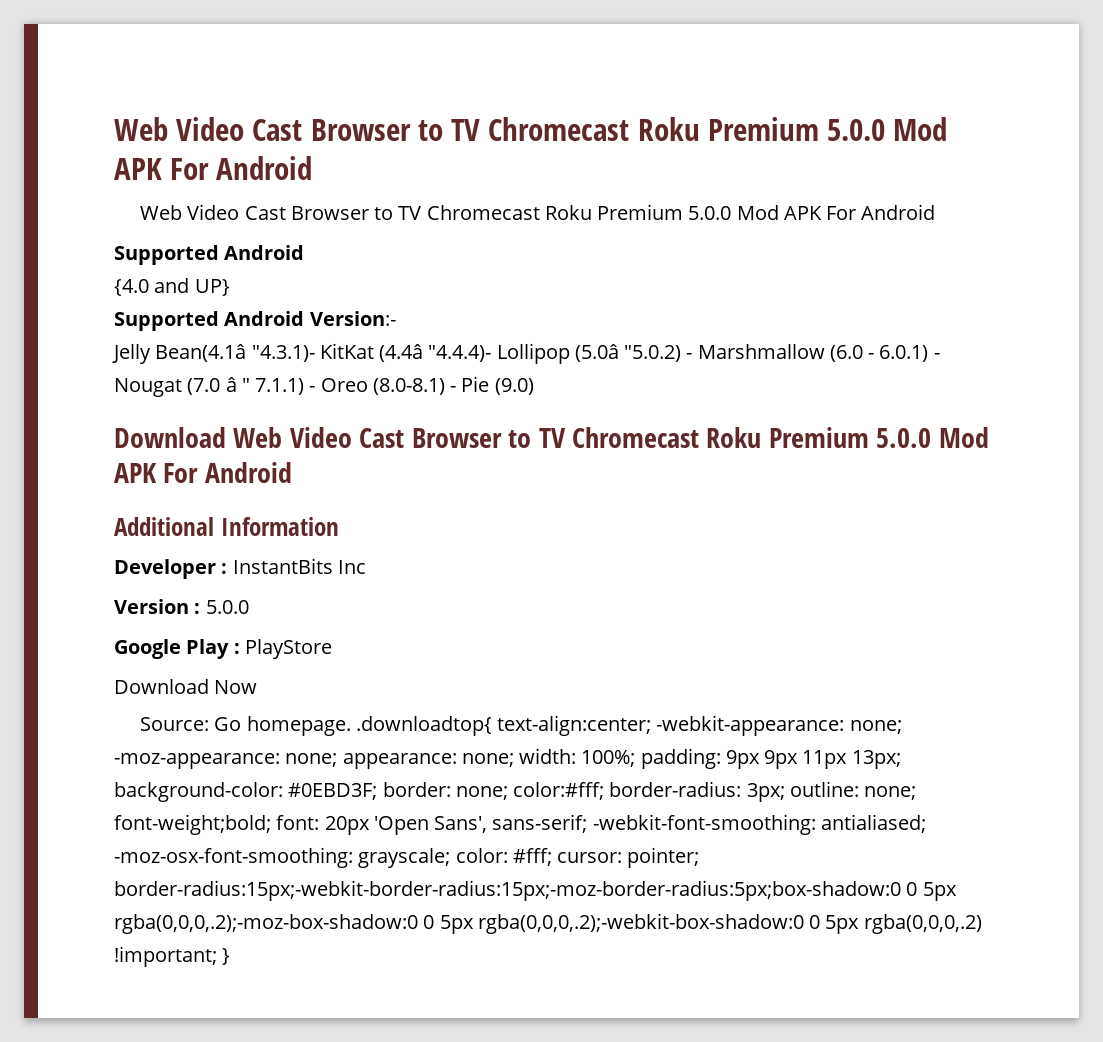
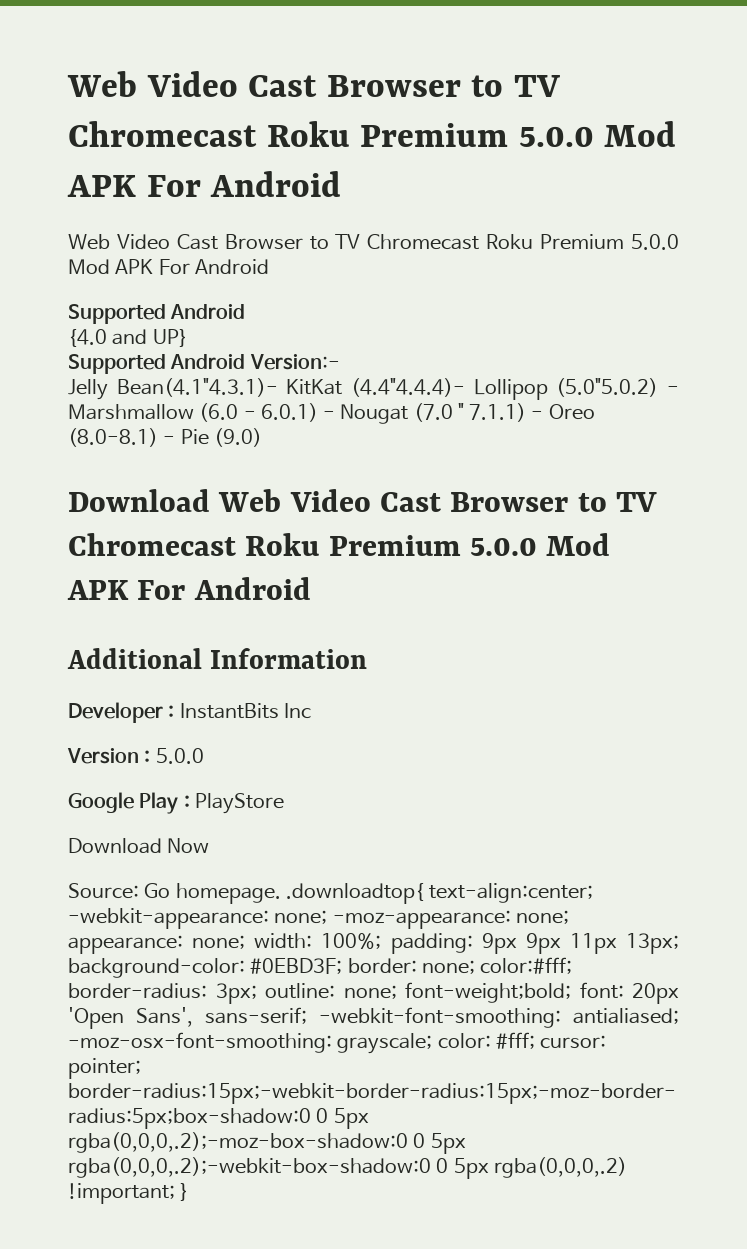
[155,343,682,364] Bean(4.1â "4.3.1)- KitKat (4.4â "4.4.4)- Lollipop (5.0â "5.0.2) -> [116,378,659,400] Bean(4.1"4.3.1)- KitKat (4.4"4.4.4)- Lollipop (5.0"5.0.2)
[225,377,237,392] â -> (453, 412) none

